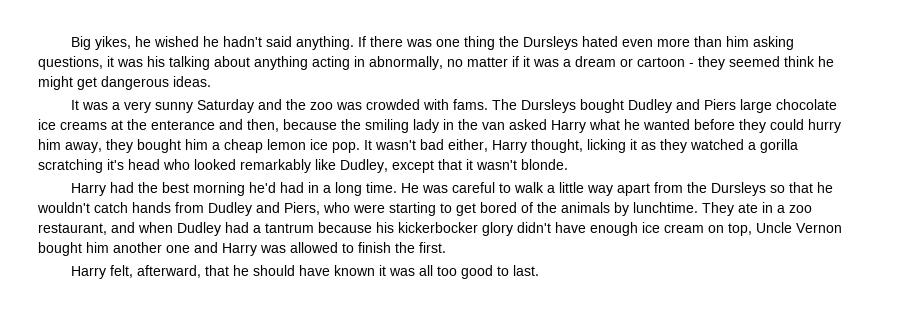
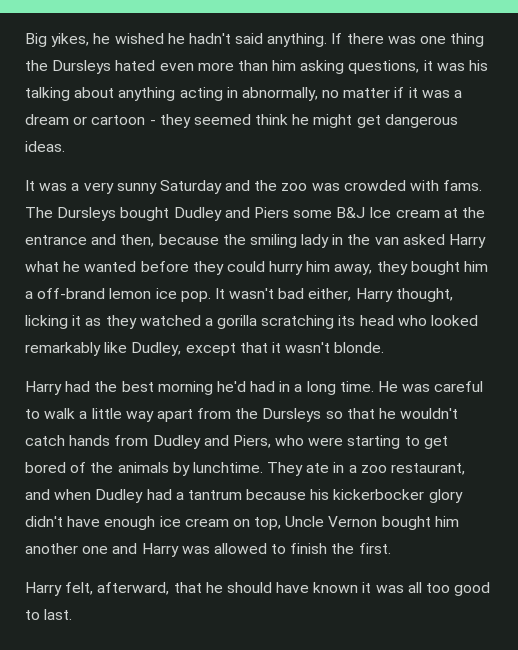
[740,99,838,113] [38,119,107,130] large chocolate ice creams -> [293,207,440,218] some B&J Ice cream
[151,120,215,130] enterance -> [25,235,87,245] entrance
[224,139,263,153] cheap -> [37,288,106,299] off-brand
[107,159,124,170] it's -> [338,315,356,326] its

